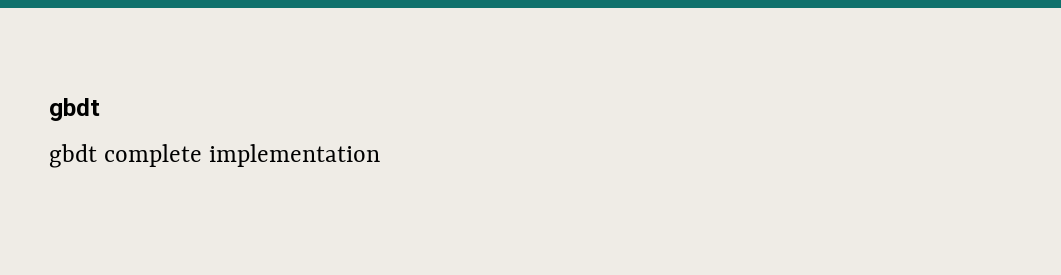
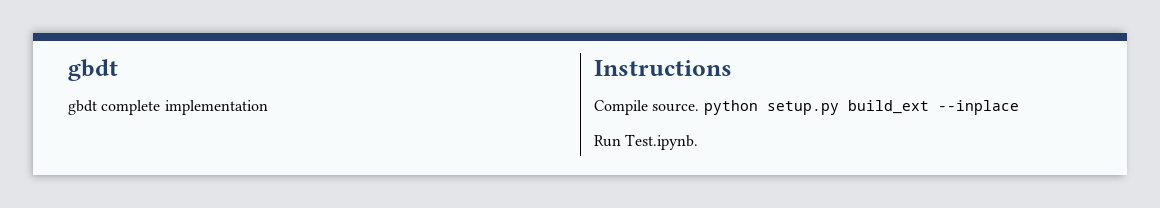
(381, 155) none -> [594,60,732,76] [594,100,1019,115] [594,134,699,150] // Instructions // Compile source. python setup.py build_ext --inplace // Run Test.ipynb.

